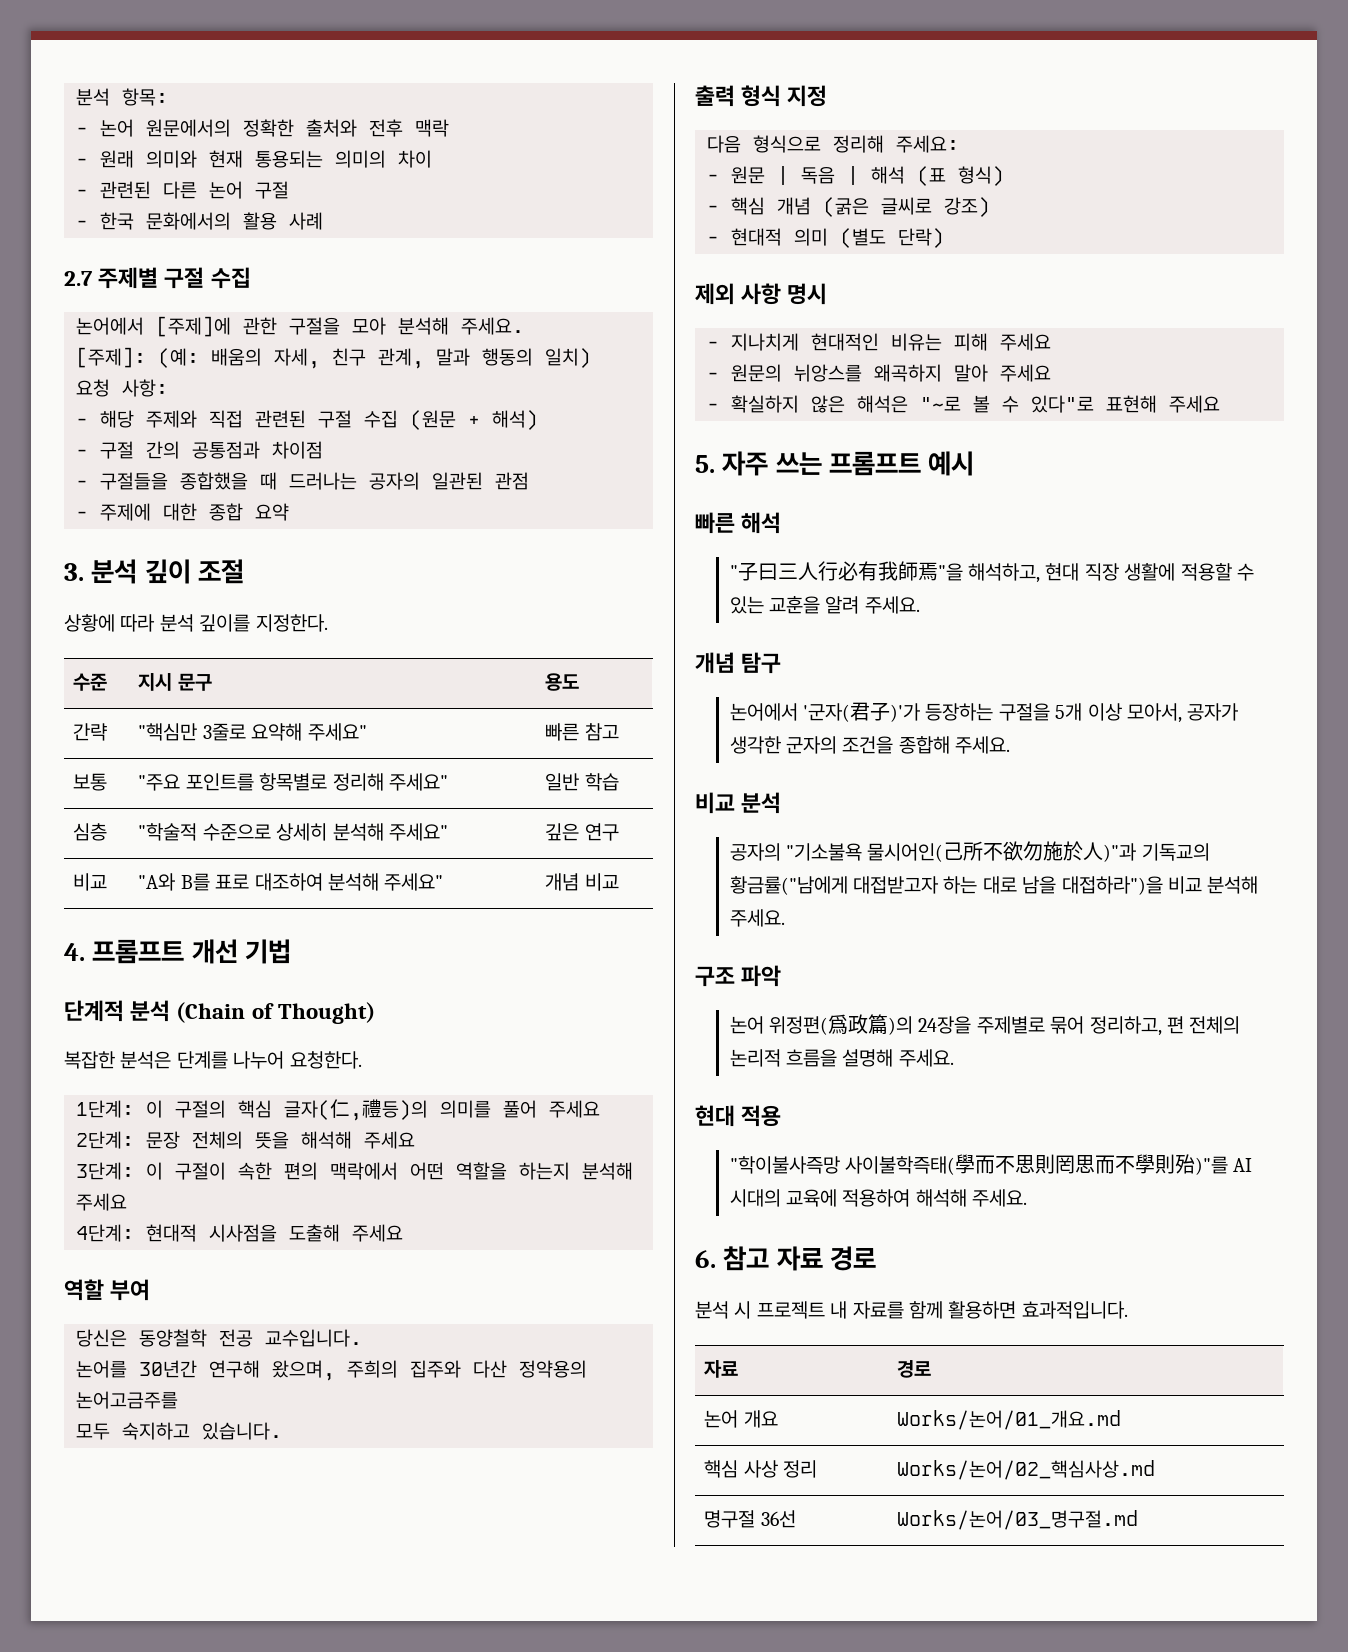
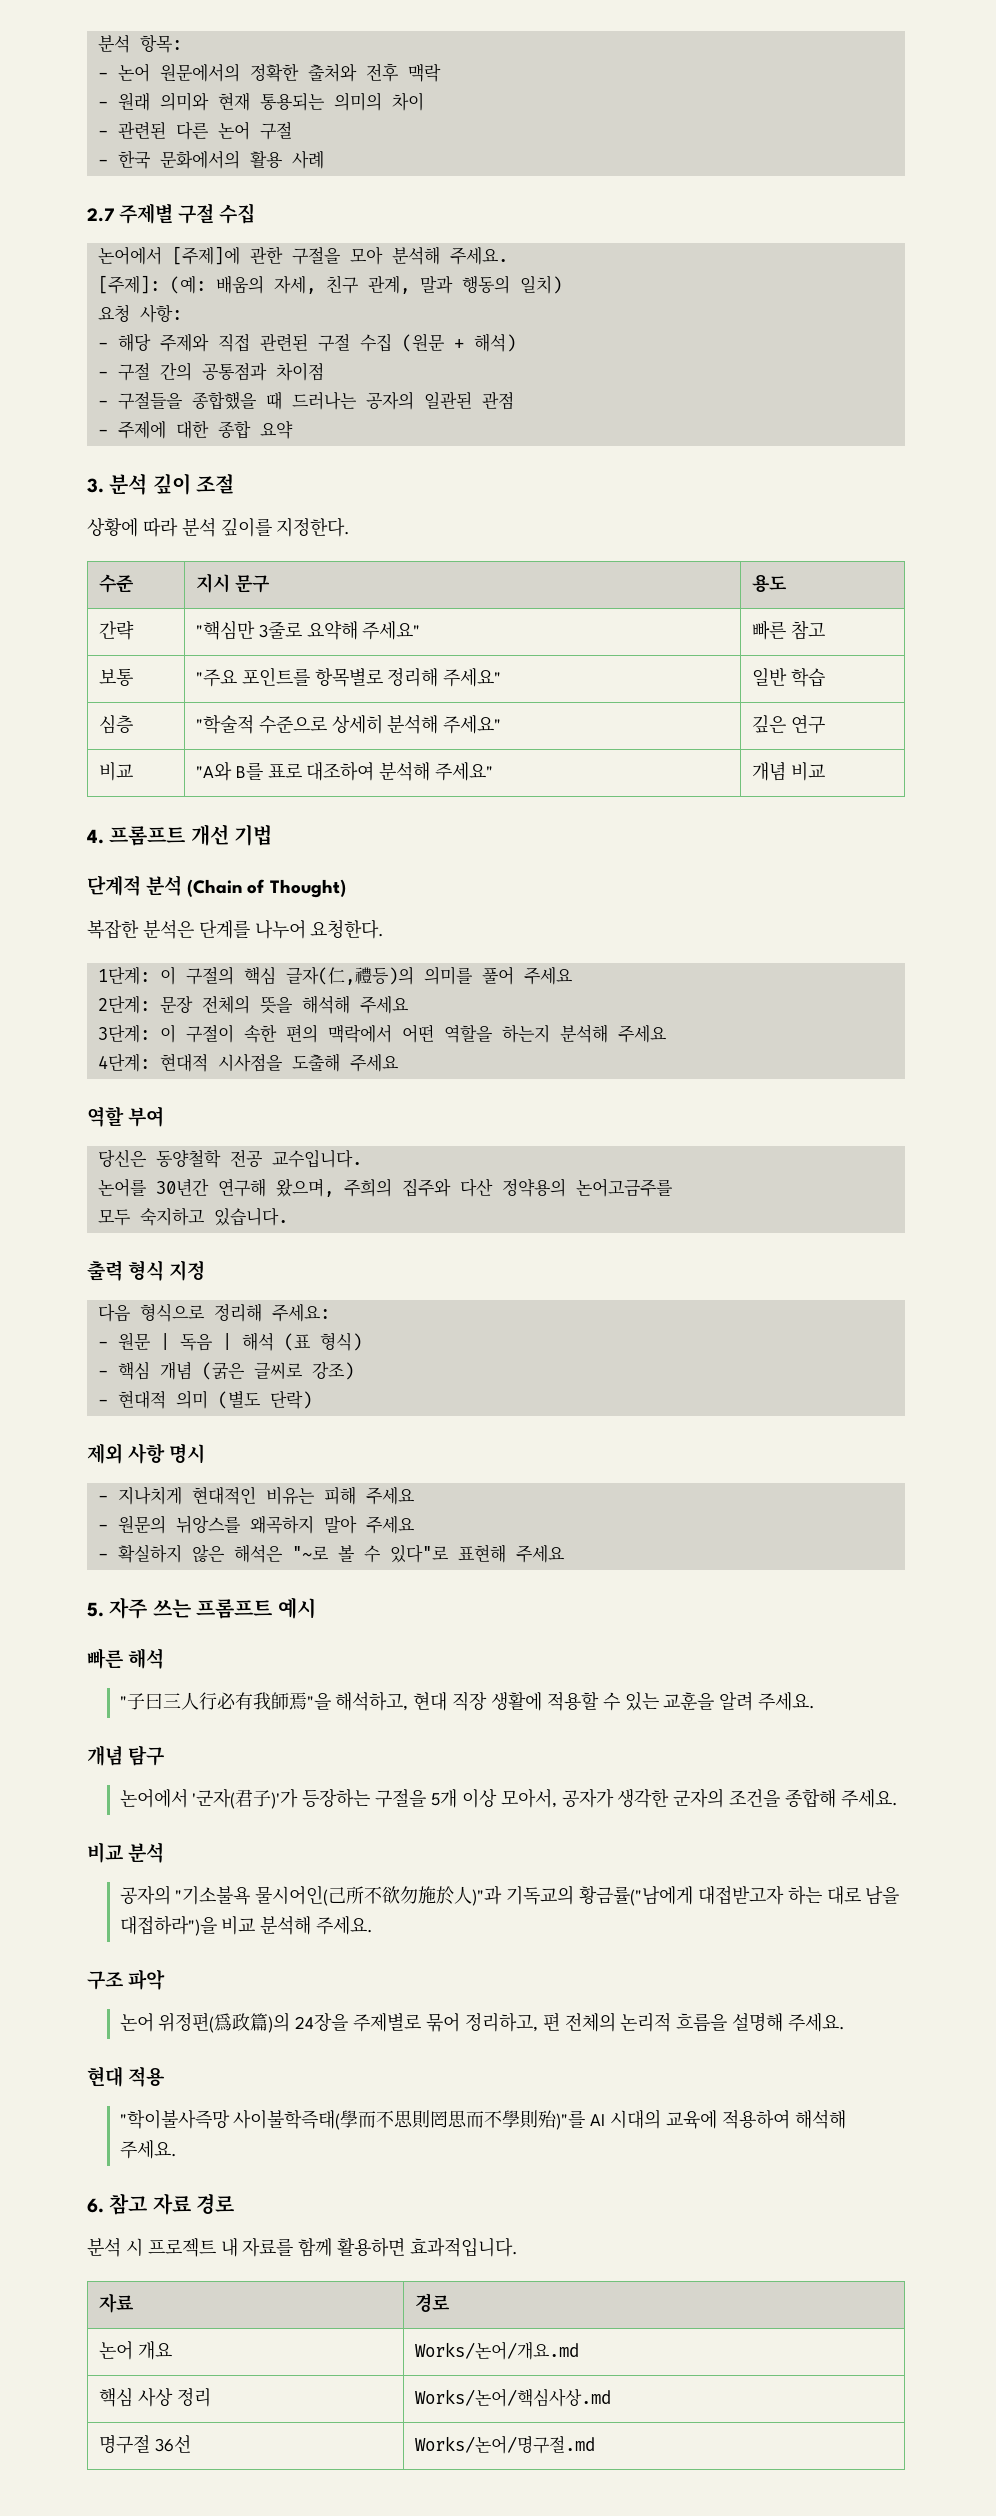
[897,1410,1122,1430] Works/논어/01_개요.md -> [414,2341,579,2360] Works/논어/개요.md
[897,1460,1156,1480] Works/논어/02_핵심사상.md -> [414,2388,611,2407] Works/논어/핵심사상.md
[897,1510,1139,1530] Works/논어/03_명구절.md -> [414,2435,595,2454] Works/논어/명구절.md

